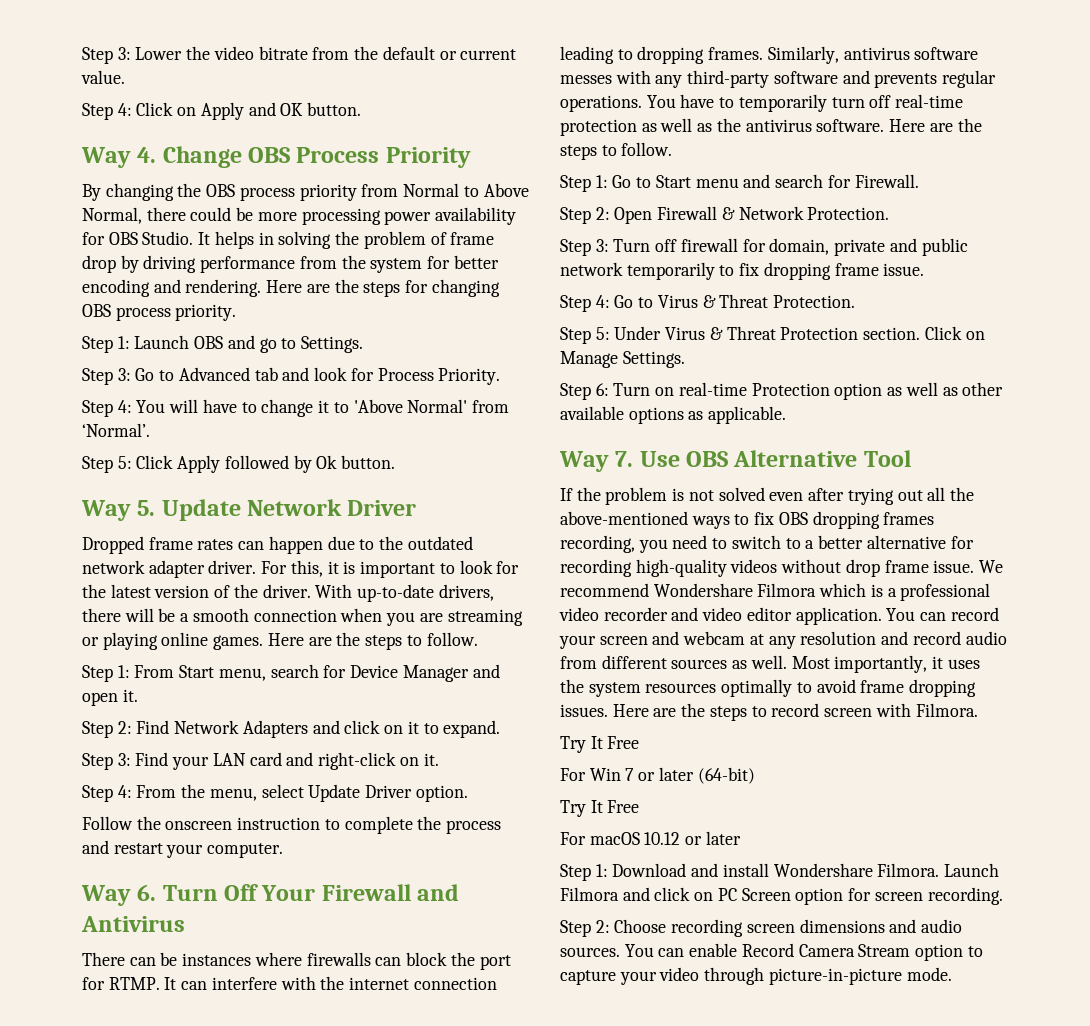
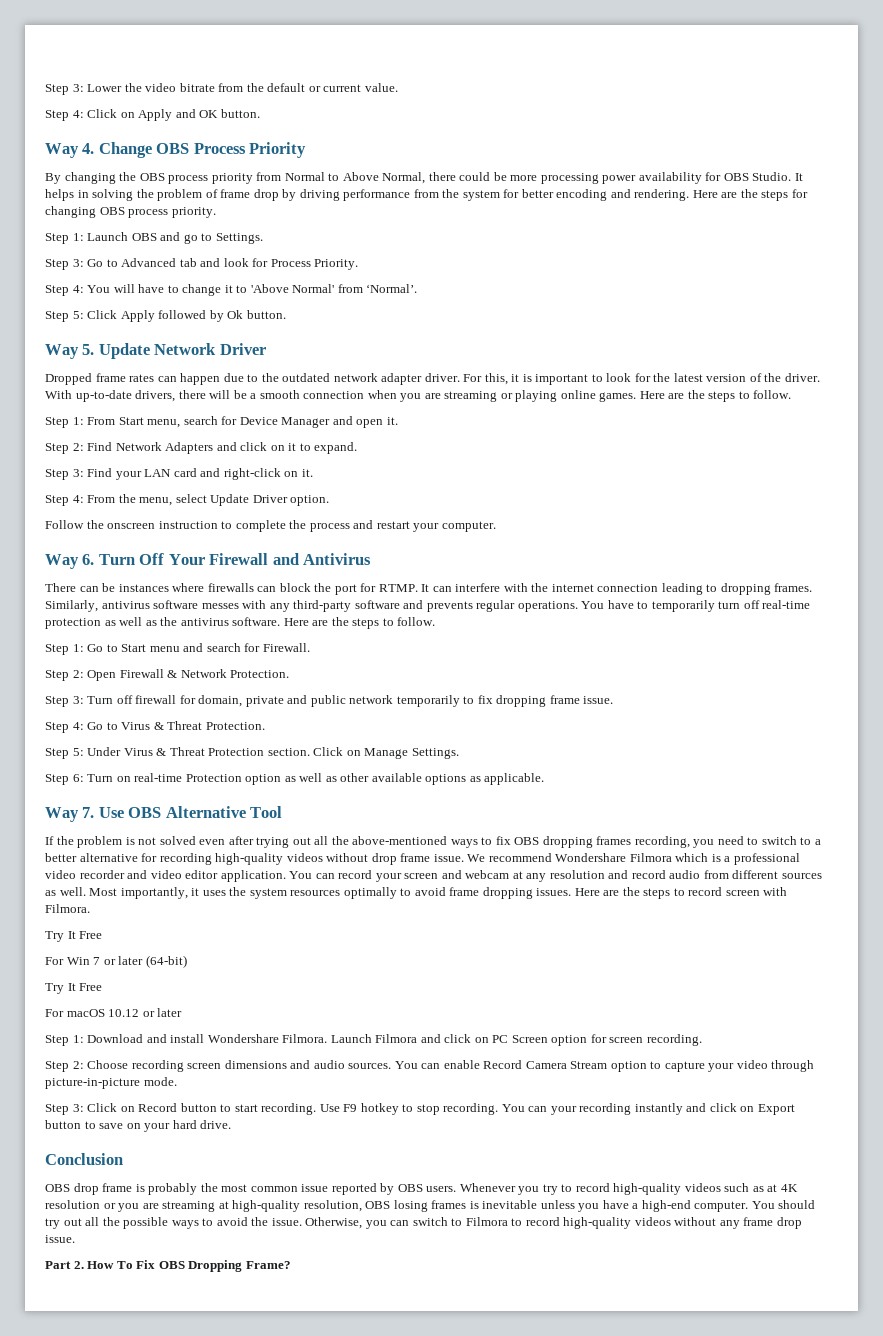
(952, 974) none -> [45,1103,795,1115] [45,1120,232,1132] [45,1153,123,1165] [45,1183,798,1195] [45,1200,816,1212] [45,1217,802,1229] [45,1235,75,1243] [45,1260,291,1272] // Step 3: Click on Record button to start recording. Use F9 hotkey to stop recording. You can your recording instantly and click on Export button to save on your hard drive. // Conclusion // OBS drop frame is probably the most common issue reported by OBS users. Whenever you try to record high-quality videos such as at 4K resolution or you are streaming at high-quality resolution, OBS losing frames is inevitable unless you have a high-end computer. You should try out all the possible ways to avoid the issue. Otherwise, you can switch to Filmora to record high-quality videos without any frame drop issue. // Part 2. How To Fix OBS Dropping Frame?

